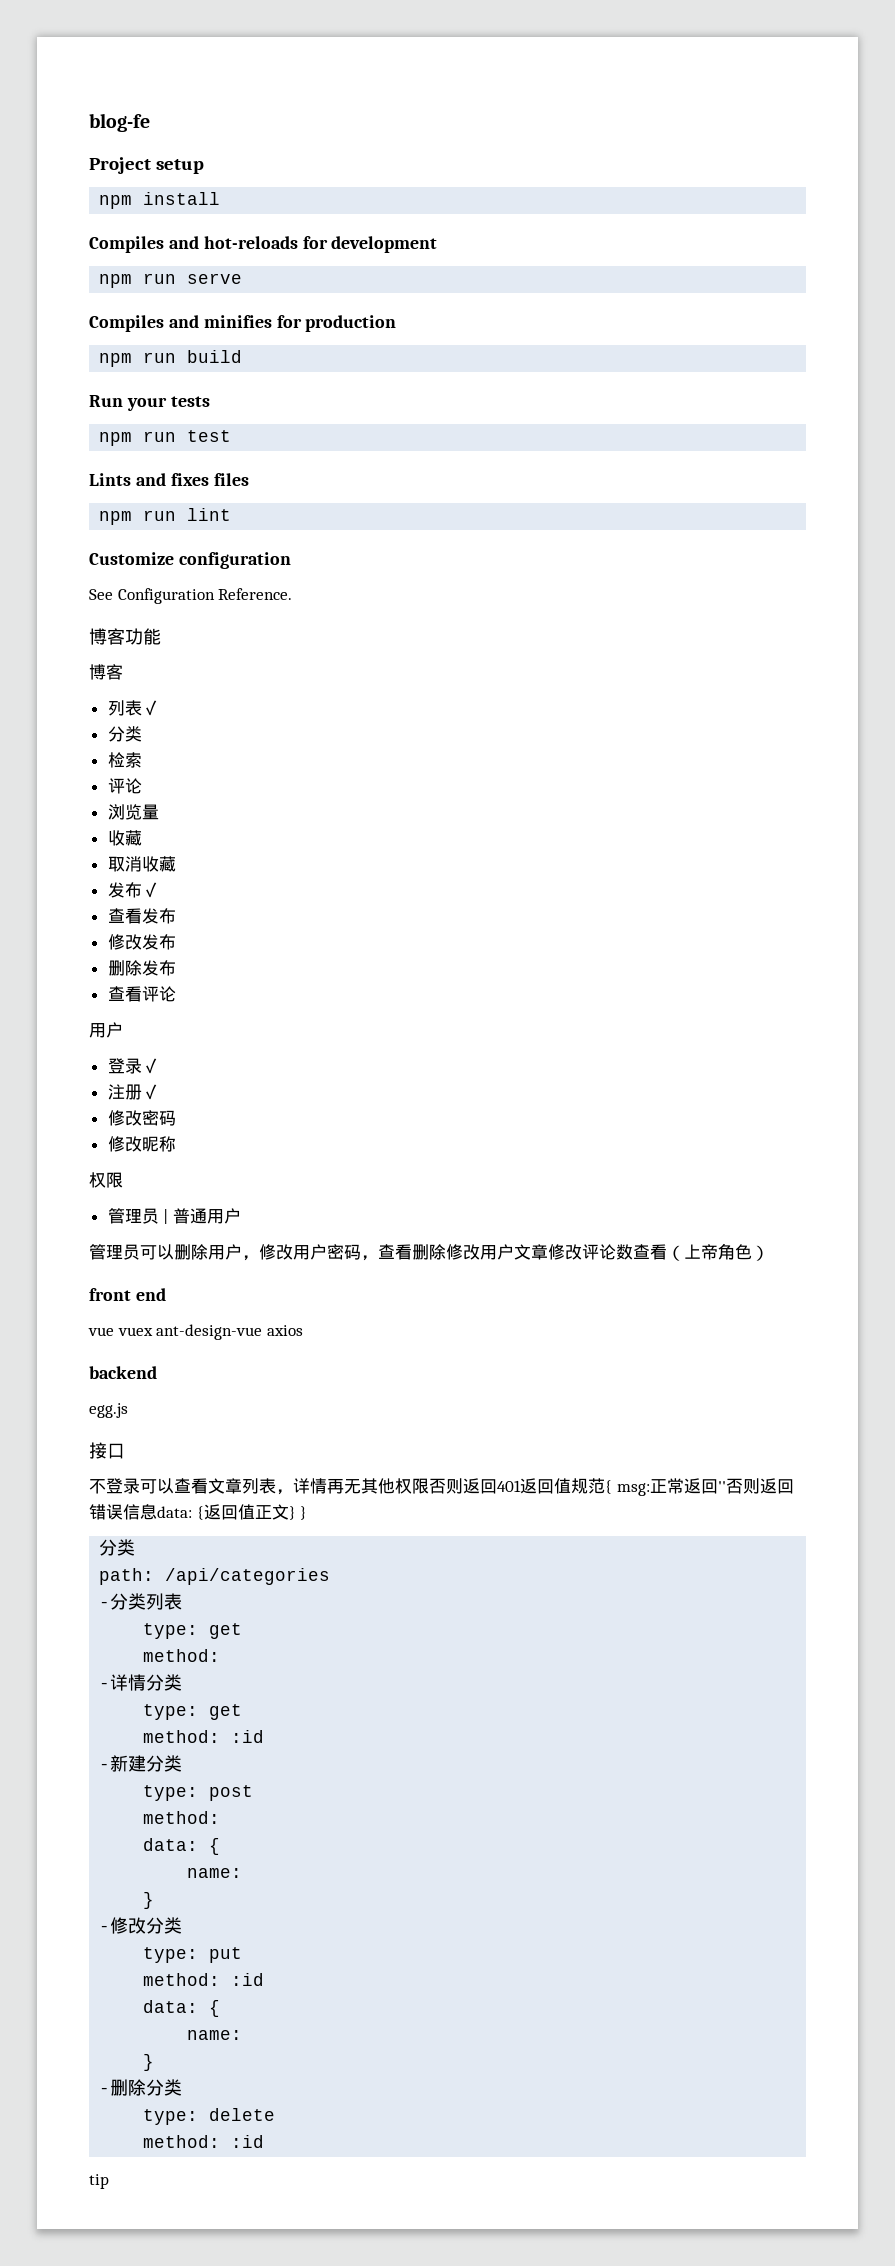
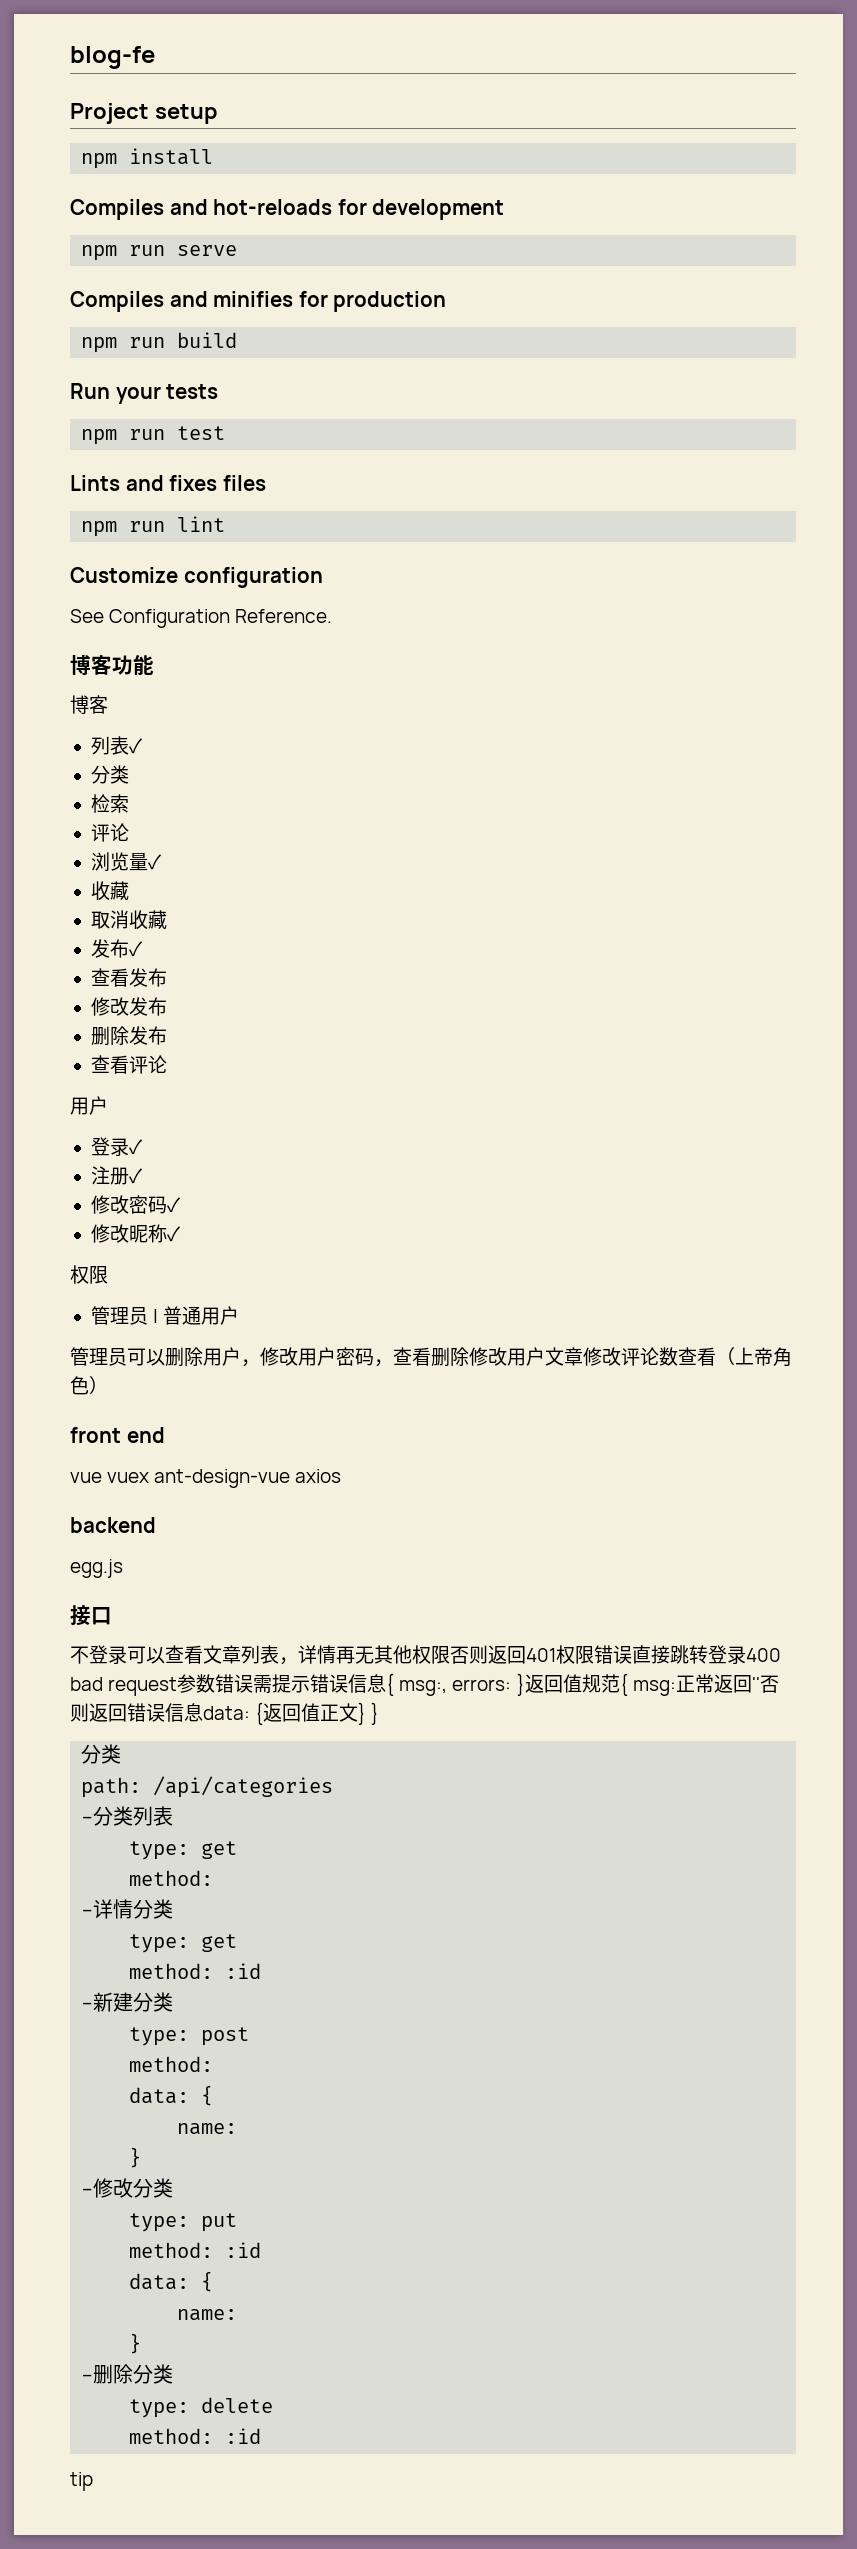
(159, 812) none -> [147,854,162,870] ✓
(176, 1118) none -> [166,1197,181,1213] ✓
(176, 1144) none -> [166,1226,181,1242] ✓
(521, 1486) none -> [556,1645,781,1664] [70,1673,525,1696] 权限错误直接跳转登录400 bad request参数错误需提示错误信息{ msg:, errors: }

